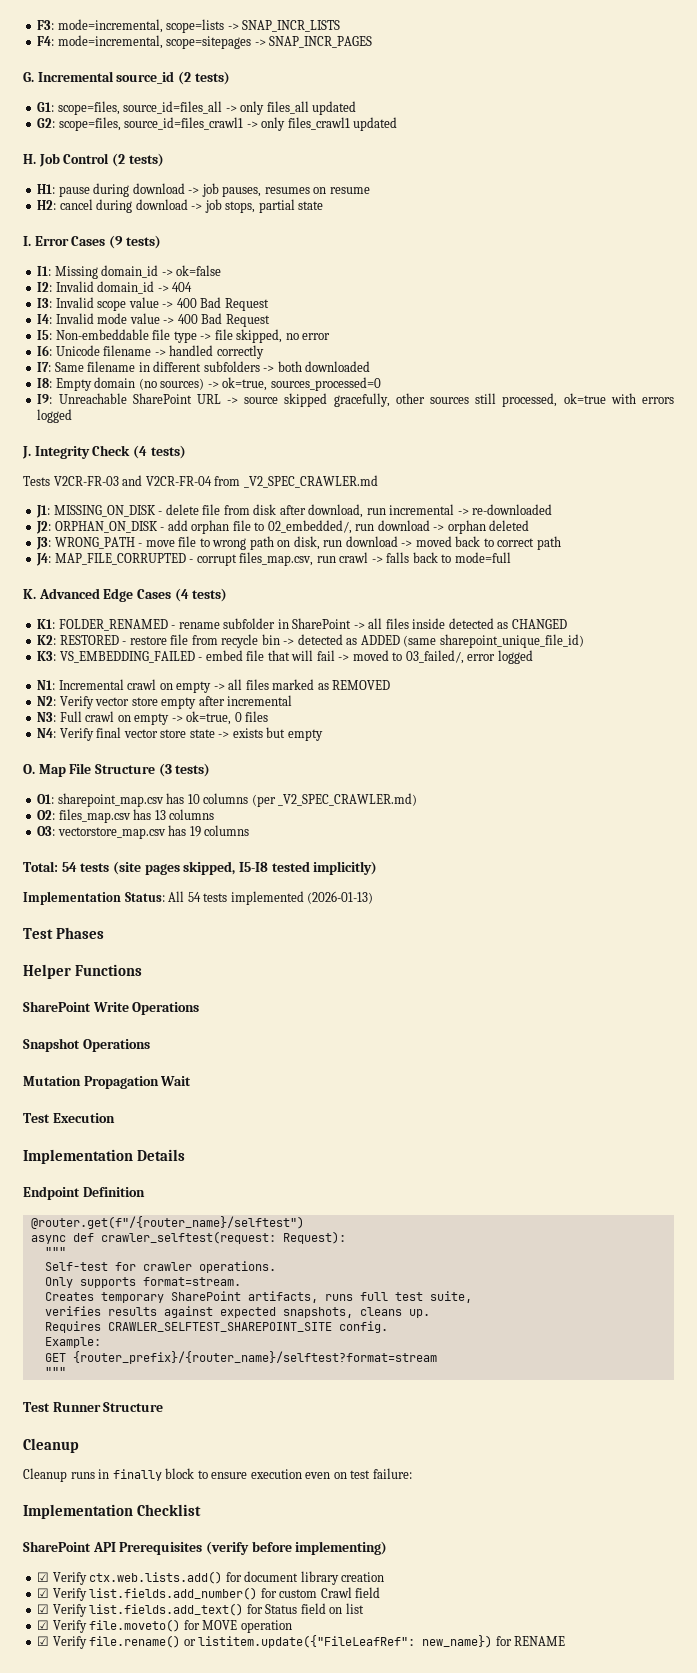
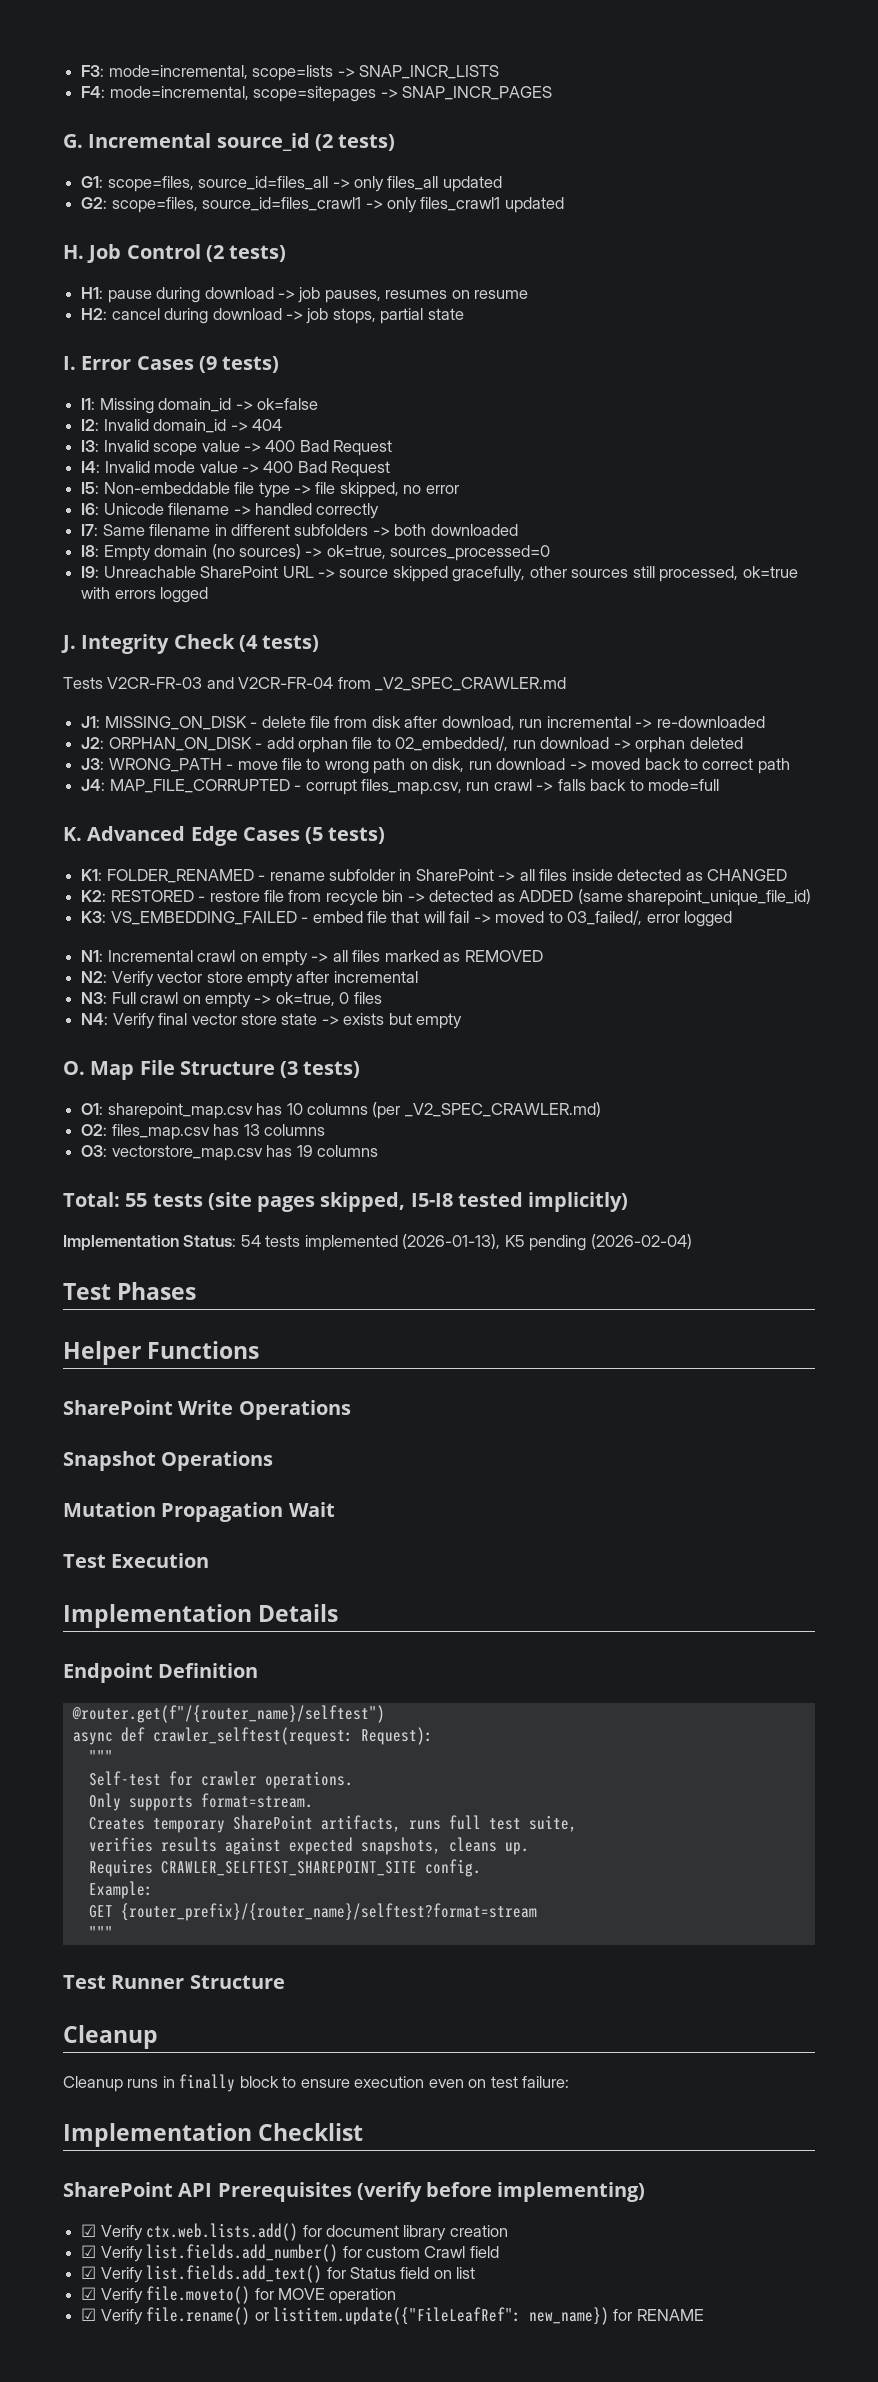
[174,588,189,602] (4 -> [305,827,324,844] (5
[61,862,77,872] 54 -> [125,1193,148,1207] 55
[168,891,185,902] All -> (237, 1241) none
[307,891,374,904] (2026-01-13) -> [402,1234,692,1251] (2026-01-13), K5 pending (2026-02-04)

